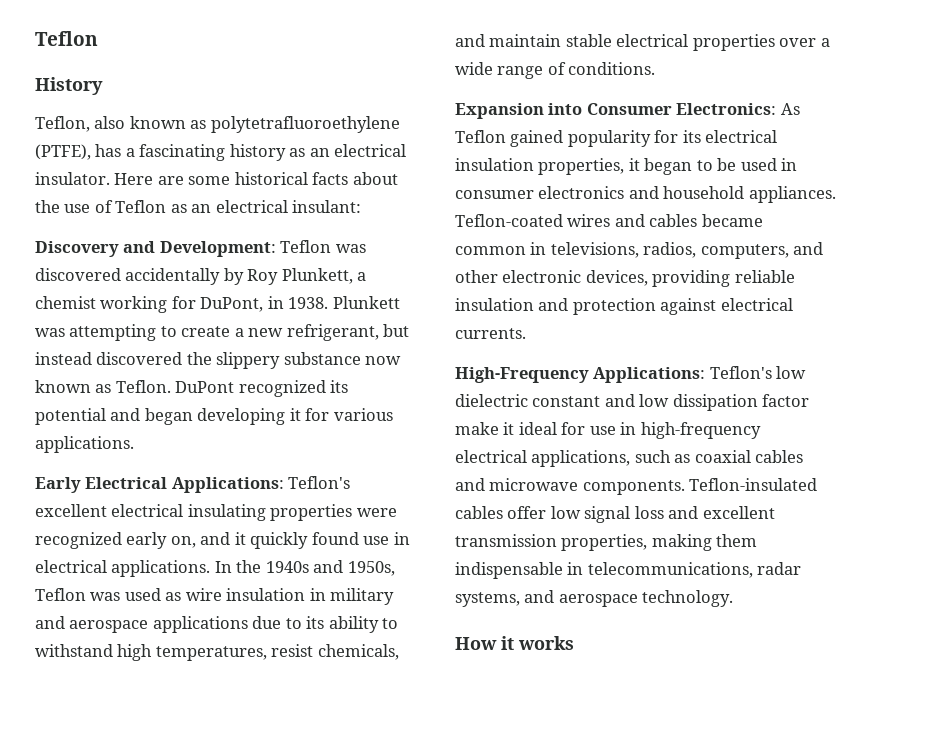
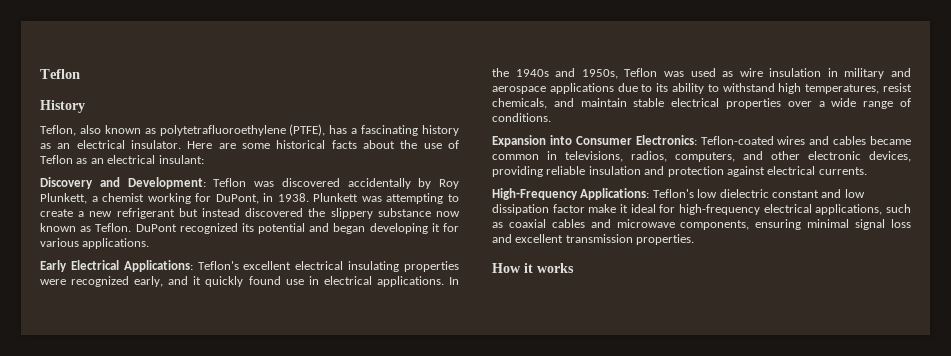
[286,324,379,341] refrigerant, -> [116,208,175,219] refrigerant
[126,532,196,549] early on, -> [134,276,164,287] early,
[780,103,800,115] [455,130,778,147] [455,158,798,175] [455,186,836,203] As Teflon gained popularity for its electrical insulation properties, it began to be used in consumer electronics and household appliances. -> (697, 140) none
[589,422,637,435] use in -> (676, 208) none
[582,478,818,495] [455,506,581,519] components. Teflon-insulated cables offer low -> [680,219,850,230] components, ensuring minimal
[561,534,758,551] [455,562,802,579] [455,590,734,607] properties, making them indispensable in telecommunications, radar systems, and aerospace technology. -> [636,234,695,245] properties.

